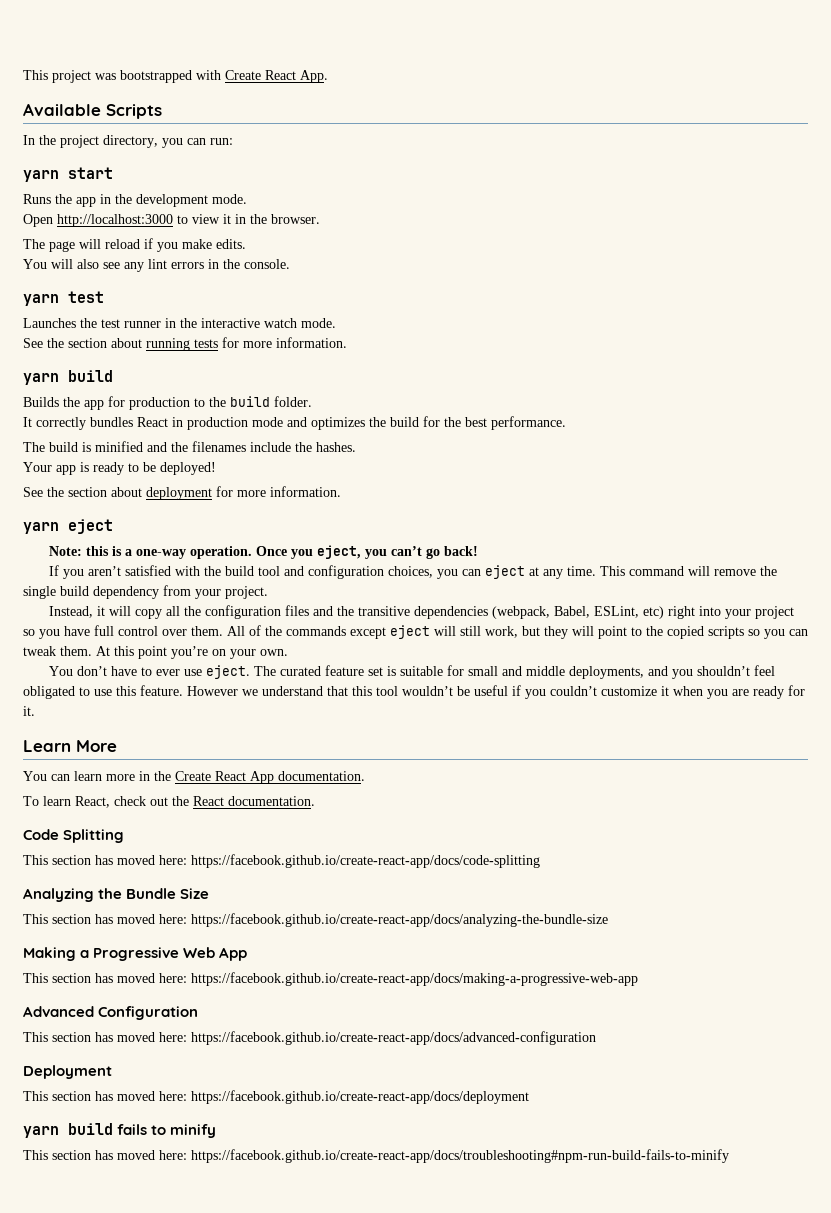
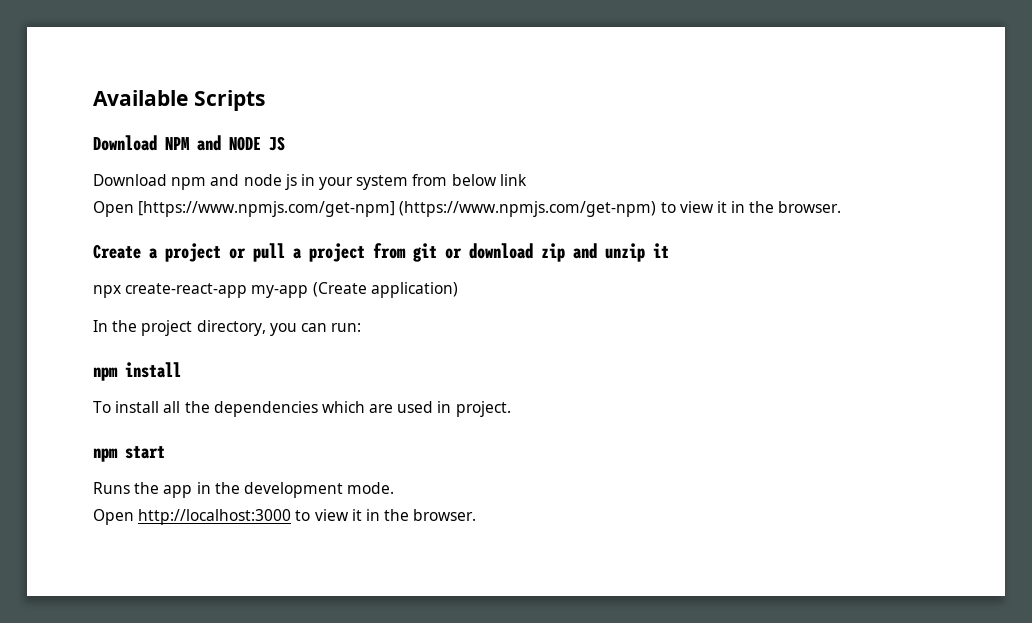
[23,70,328,83] [23,103,162,119] This project was bootstrapped with Create React App. // Available Scripts -> [93,90,265,111] [93,135,285,151] [93,174,527,190] [93,201,842,217] [93,243,669,262] [93,282,458,298] Available Scripts // Download NPM and NODE JS // Download npm and node js in your system from below link // Open [https://www.npmjs.com/get-npm] (https://www.npmjs.com/get-npm) to view it in the browser. // Create a project or pull a project from git or download zip and unzip it // npx create-react-app my-app (Create application)
[23,170,59,182] yarn -> [93,362,181,381] [93,401,511,417] [93,448,118,462] npm install // To install all the dependencies which are used in project. // npm
[23,238,246,252] [23,259,290,272] [23,291,104,306] [23,318,336,328] [23,337,347,351] [23,370,113,385] [23,396,312,410] [23,416,566,430] [23,441,356,452] [23,462,216,475] [23,486,341,500] [23,519,113,534] [49,545,479,559] [49,565,778,579] [23,585,268,599] [49,605,795,619] [23,625,808,639] [23,646,288,659] [49,665,776,679] [23,685,805,699] [23,706,35,716] [23,740,117,752] [23,771,365,784] [23,796,315,808] [23,829,125,843] [23,854,540,868] [23,888,210,902] [23,913,608,927] [23,947,248,961] [23,972,638,986] [23,1006,199,1020] [23,1031,596,1045] [23,1065,112,1079] [23,1090,529,1104] [23,1123,217,1138] [23,1149,729,1163] // The page will reload if you make edits. // You will also see any lint errors in the console. // yarn test // Launches the test runner in the interactive watch mode. // See the section about running tests for more information. // yarn build // Builds the app for production to the build folder. // It correctly bundles React in production mode and optimizes the build for the best performance. // The build is minified and the filenames include the hashes. // Your app is ready to be deployed! // See the section about deployment for more information. // yarn eject // Note: this is a one-way operation. Once you eject, you can’t go back! // If you aren’t satisfied with the build tool and configuration choices, you can eject at any time. This command will remove the single build dependency from your project. // Instead, it will copy all the configuration files and the transitive dependencies (webpack, Babel, ESLint, etc) right into your project so you have full control over them. All of the commands except eject will still work, but they will point to the copied scripts so you can tweak them. At this point you’re on your own. // You don’t have to ever use eject. The curated feature set is suitable for small and middle deployments, and you shouldn’t feel obligated to use this feature. However we understand that this tool wouldn’t be useful if you couldn’t customize it when you are ready for it. // Learn More // You can learn more in the Create React App documentation. // To learn React, check out the React documentation. // Code Splitting // This section has moved here: https://facebook.github.io/create-react-app/docs/code-splitting // Analyzing the Bundle Size // This section has moved here: https://facebook.github.io/create-react-app/docs/analyzing-the-bundle-size // Making a Progressive Web App // This section has moved here: https://facebook.github.io/create-react-app/docs/making-a-progressive-web-app // Advanced Configuration // This section has moved here: https://facebook.github.io/create-react-app/docs/advanced-configuration // Deployment // This section has moved here: https://facebook.github.io/create-react-app/docs/deployment // yarn build fails to minify // This section has moved here: https://facebook.github.io/create-react-app/docs/troubleshooting#npm-run-build-fails-to-minify -> (477, 515) none

